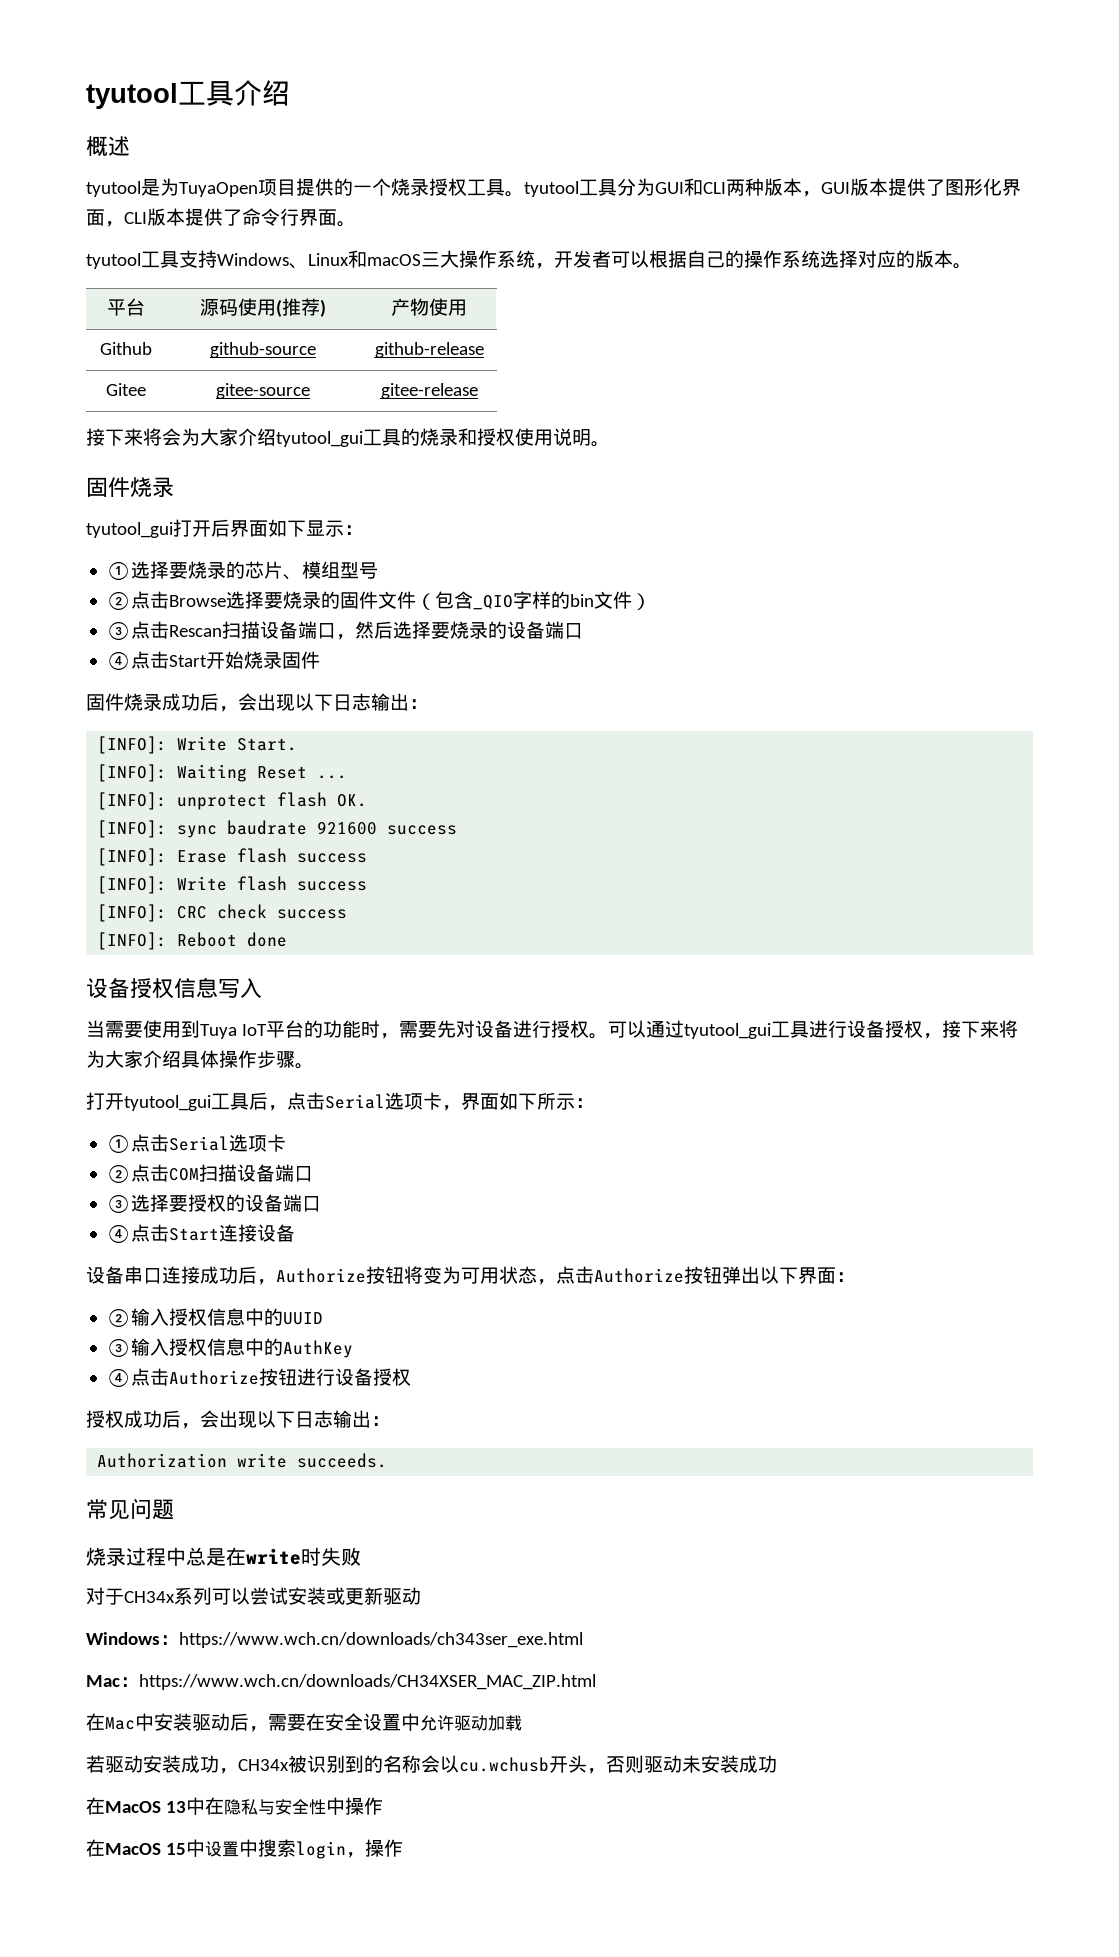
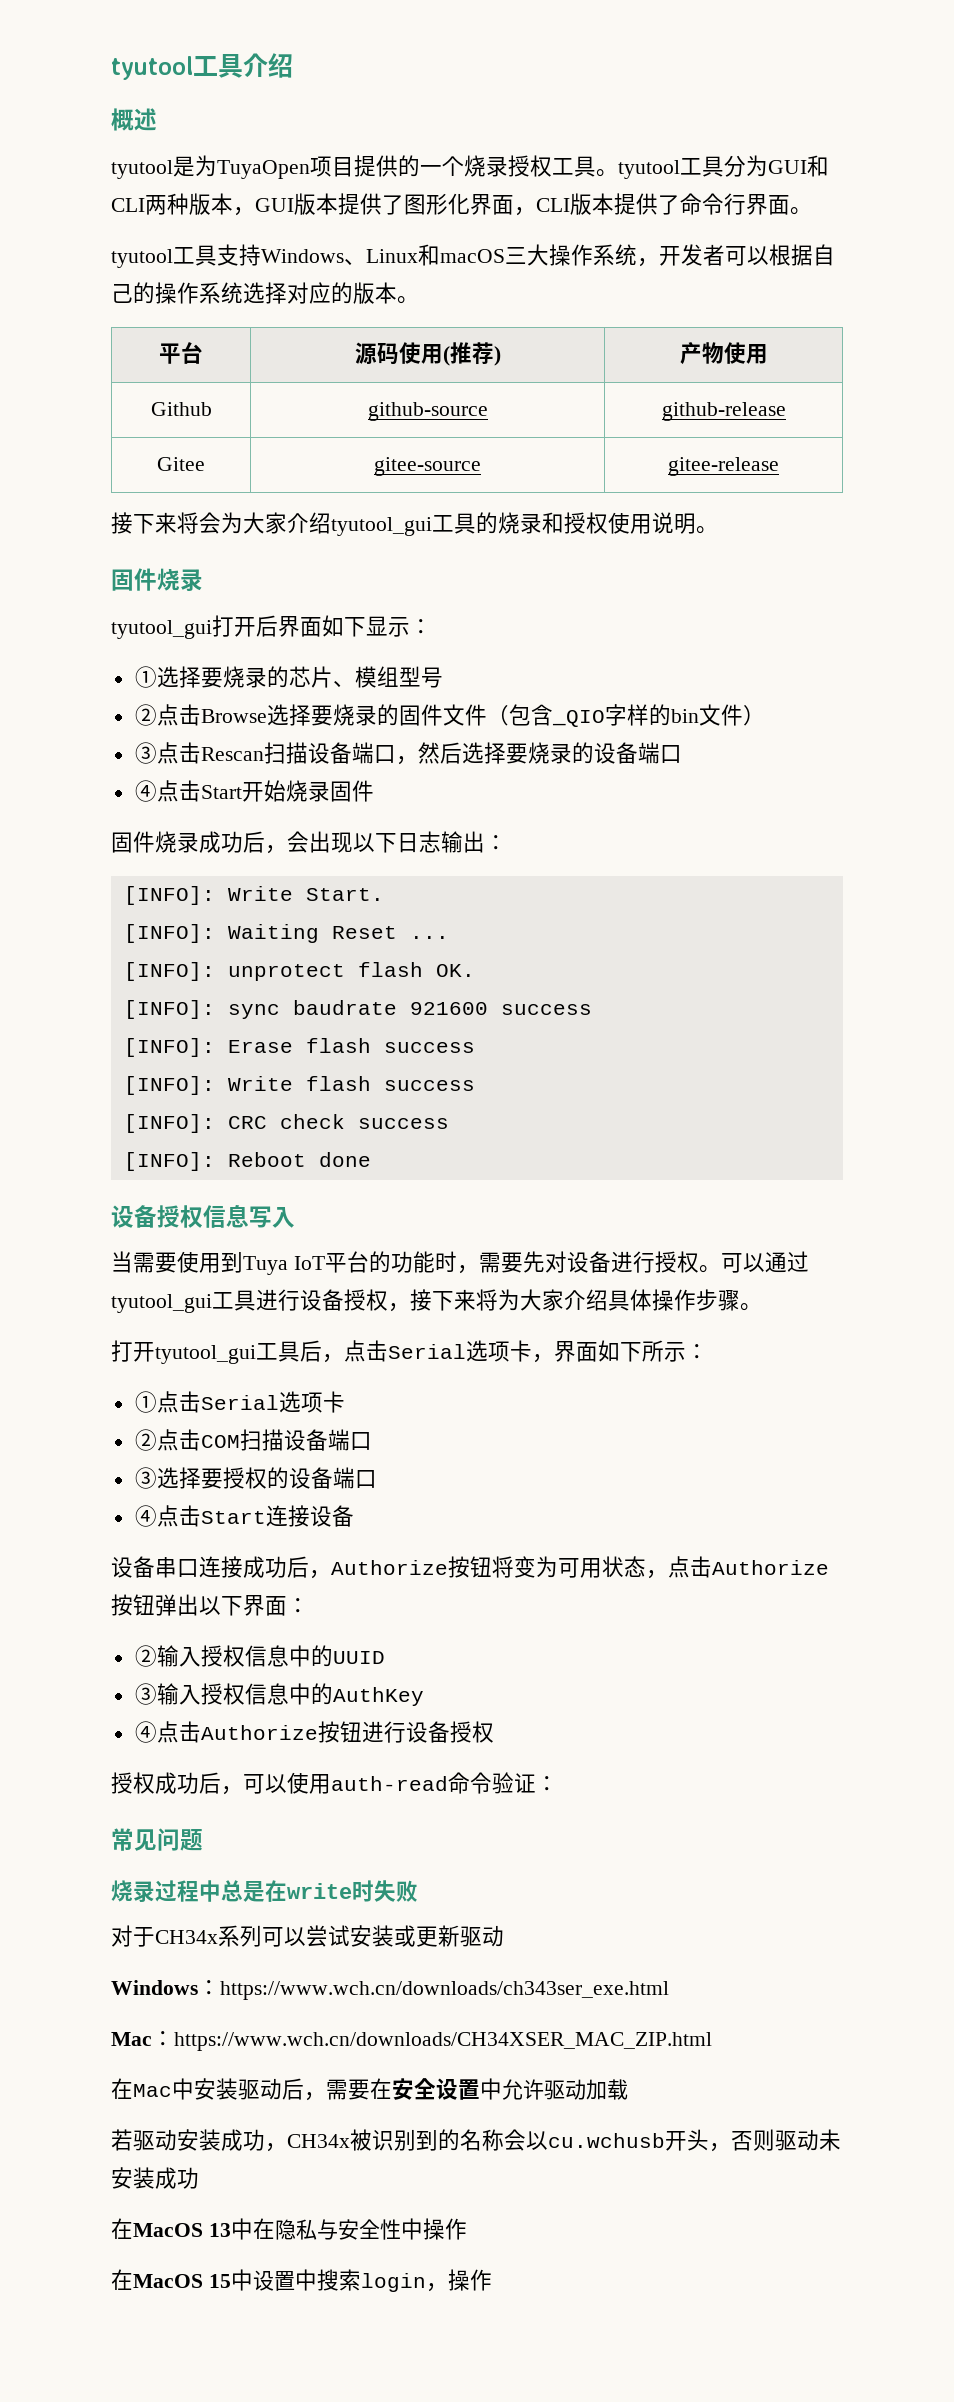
[200,1410,390,1428] [97,1453,388,1468] 会出现以下日志输出： // Authorization write succeeds. -> [243,1772,558,1794] 可以使用auth-read命令验证：

